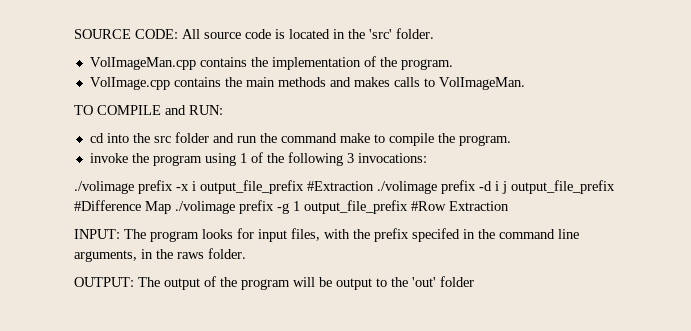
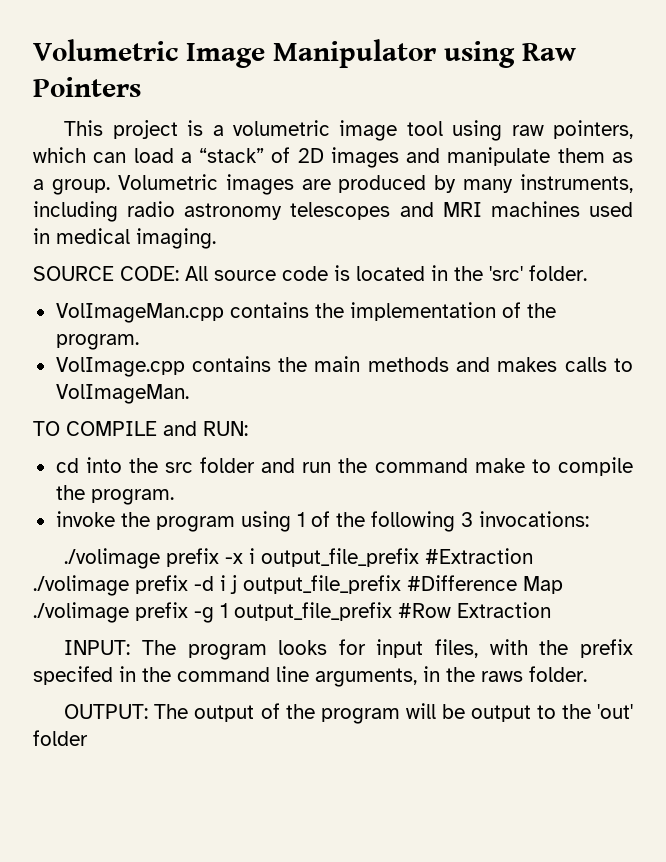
(74, 34) none -> [33,39,576,68] [33,77,141,97] [64,120,633,141] [33,147,633,168] [33,174,633,195] [33,201,633,222] [33,228,216,249] Volumetric Image Manipulator using Raw Pointers // This project is a volumetric image tool using raw pointers, which can load a “stack” of 2D images and manipulate them as a group. Volumetric images are produced by many instruments, including radio astronomy telescopes and MRI machines used in medical imaging. //

